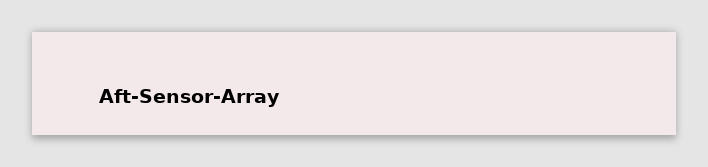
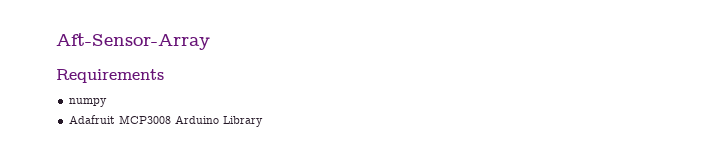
(280, 98) none -> [56,69,164,83] [68,98,107,107] [68,115,263,127] // Requirements // numpy // Adafruit MCP3008 Arduino Library

